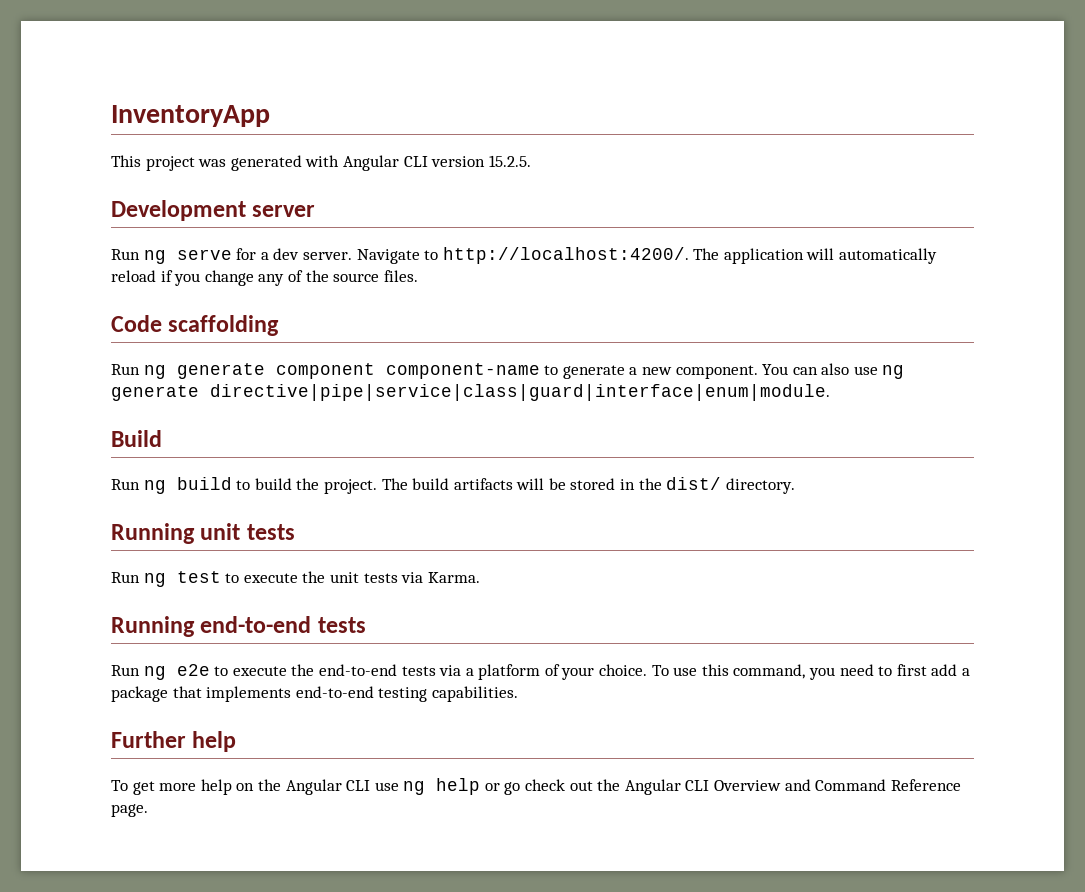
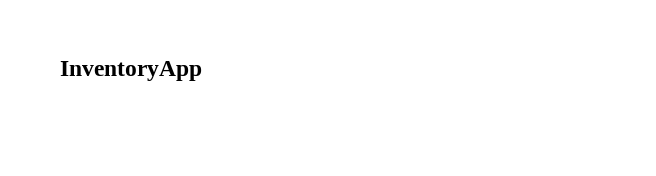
[111,155,531,171] [111,200,316,221] [111,247,938,264] [111,270,418,286] [111,315,280,336] [111,363,905,379] [111,384,830,401] [111,430,162,447] [111,477,795,494] [111,523,295,544] [111,571,480,587] [111,616,366,637] [111,664,970,680] [111,686,518,702] [111,731,237,752] [111,778,961,795] [111,804,148,817] // This project was generated with Angular CLI version 15.2.5. // Development server // Run ng serve for a dev server. Navigate to http://localhost:4200/. The application will automatically reload if you change any of the source files. // Code scaffolding // Run ng generate component component-name to generate a new component. You can also use ng generate directive|pipe|service|class|guard|interface|enum|module. // Build // Run ng build to build the project. The build artifacts will be stored in the dist/ directory. // Running unit tests // Run ng test to execute the unit tests via Karma. // Running end-to-end tests // Run ng e2e to execute the end-to-end tests via a platform of your choice. To use this command, you need to first add a package that implements end-to-end testing capabilities. // Further help // To get more help on the Angular CLI use ng help or go check out the Angular CLI Overview and Command Reference page. -> (202, 71) none

